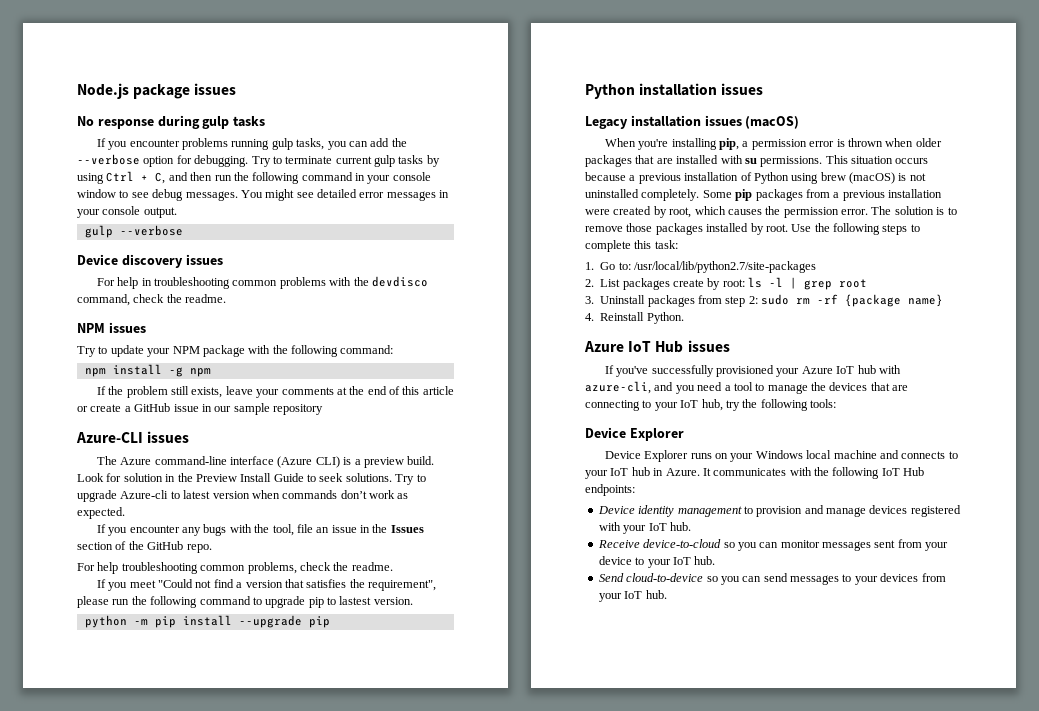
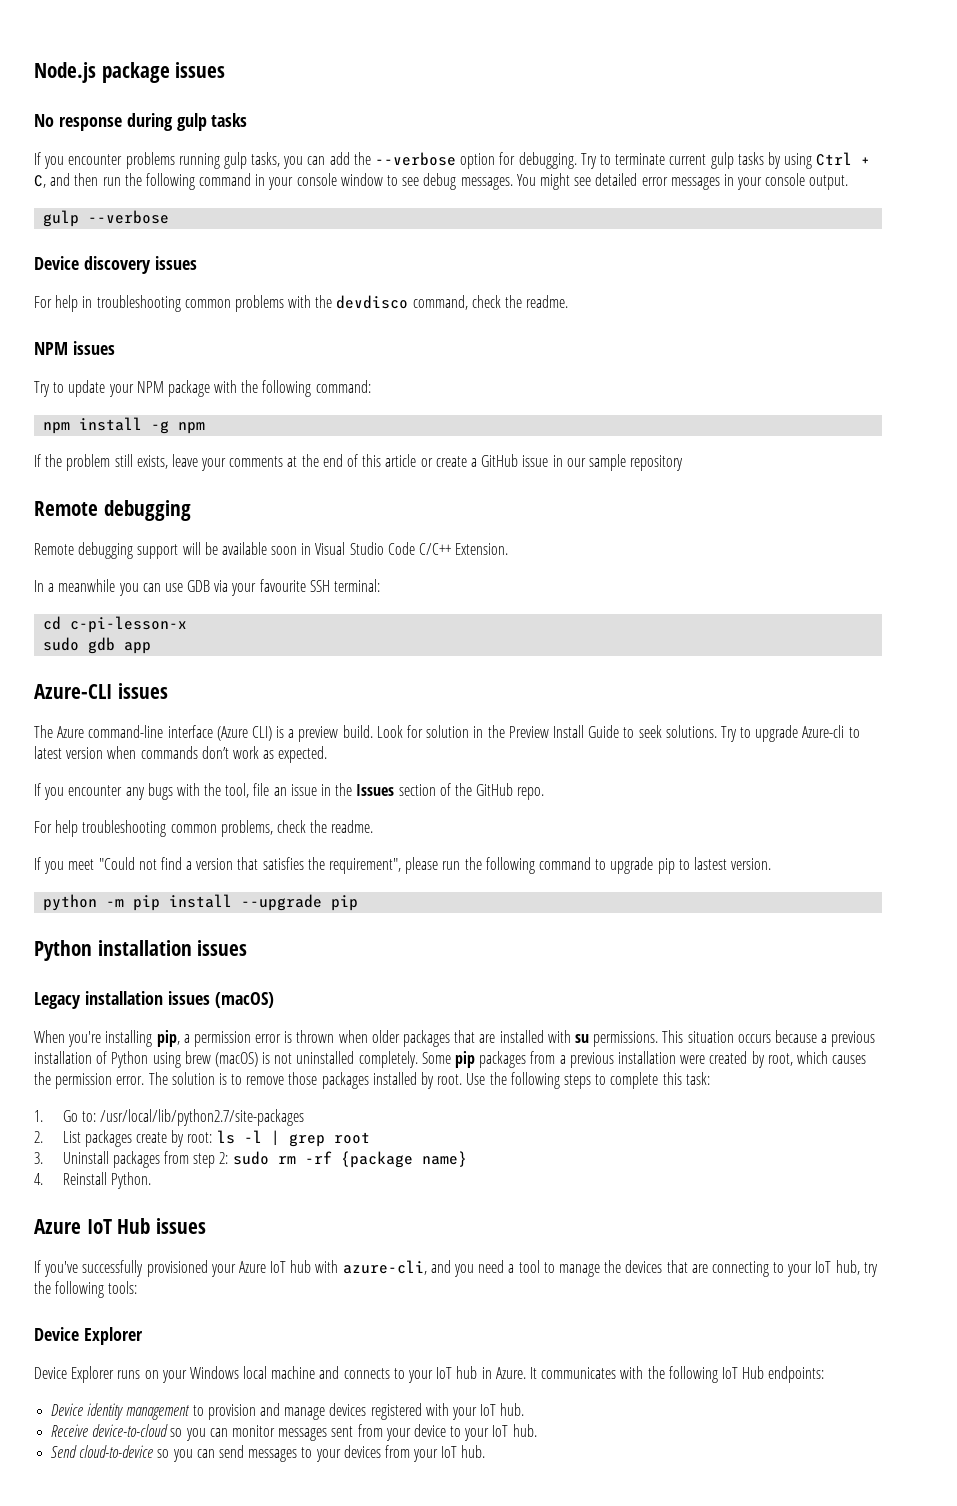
(323, 409) none -> [34,500,191,521] [34,542,509,559] [34,579,381,596] [43,616,188,633] [43,637,152,654] // Remote debugging // Remote debugging support will be available soon in Visual Studio Code C/C++ Extension. // In a meanwhile you can use GDB via your favourite SSH terminal: // cd c-pi-lesson-x // sudo gdb app

